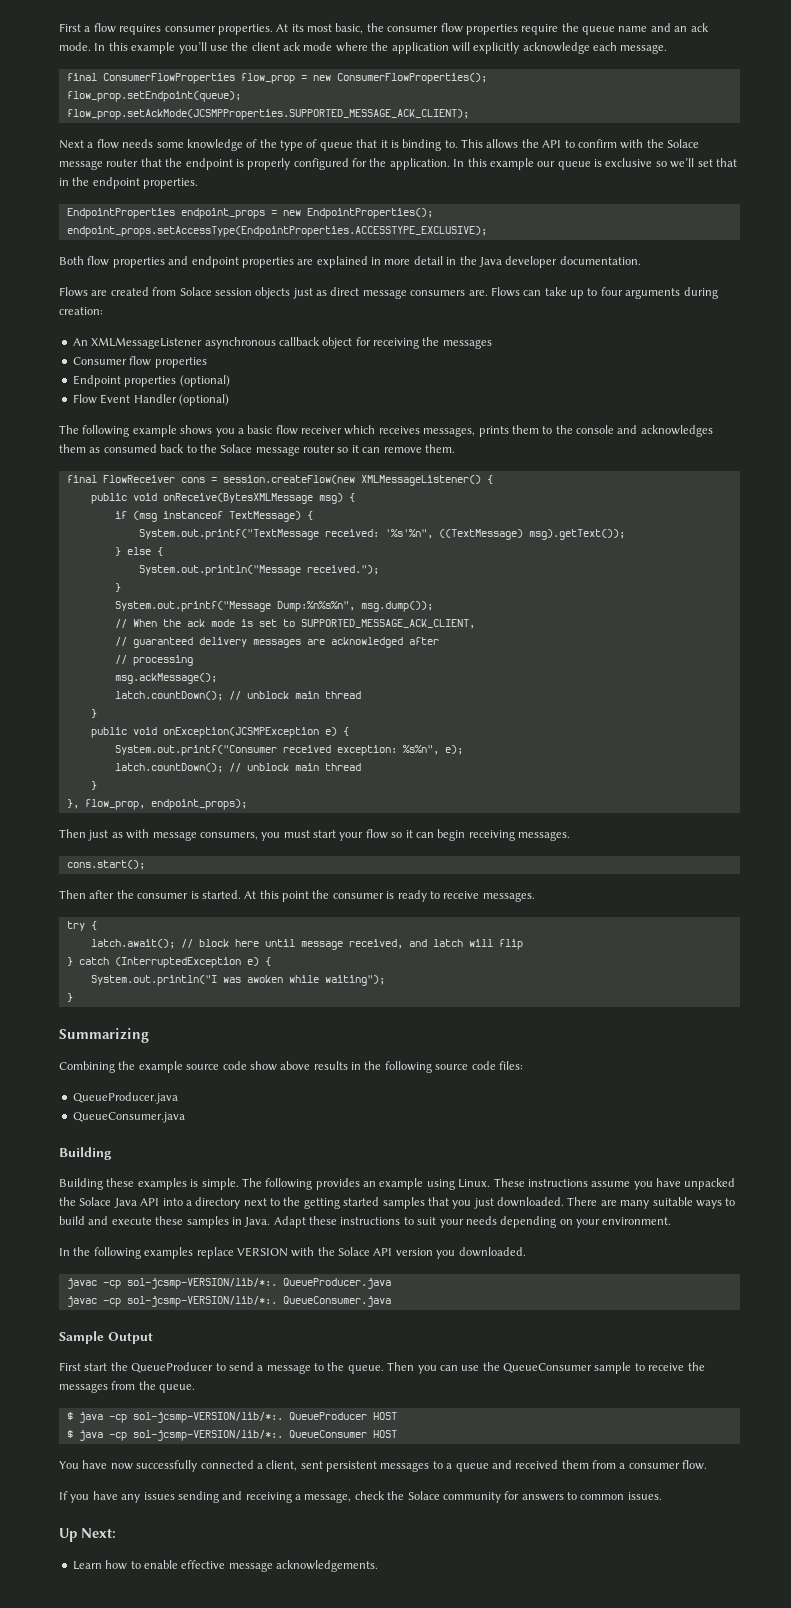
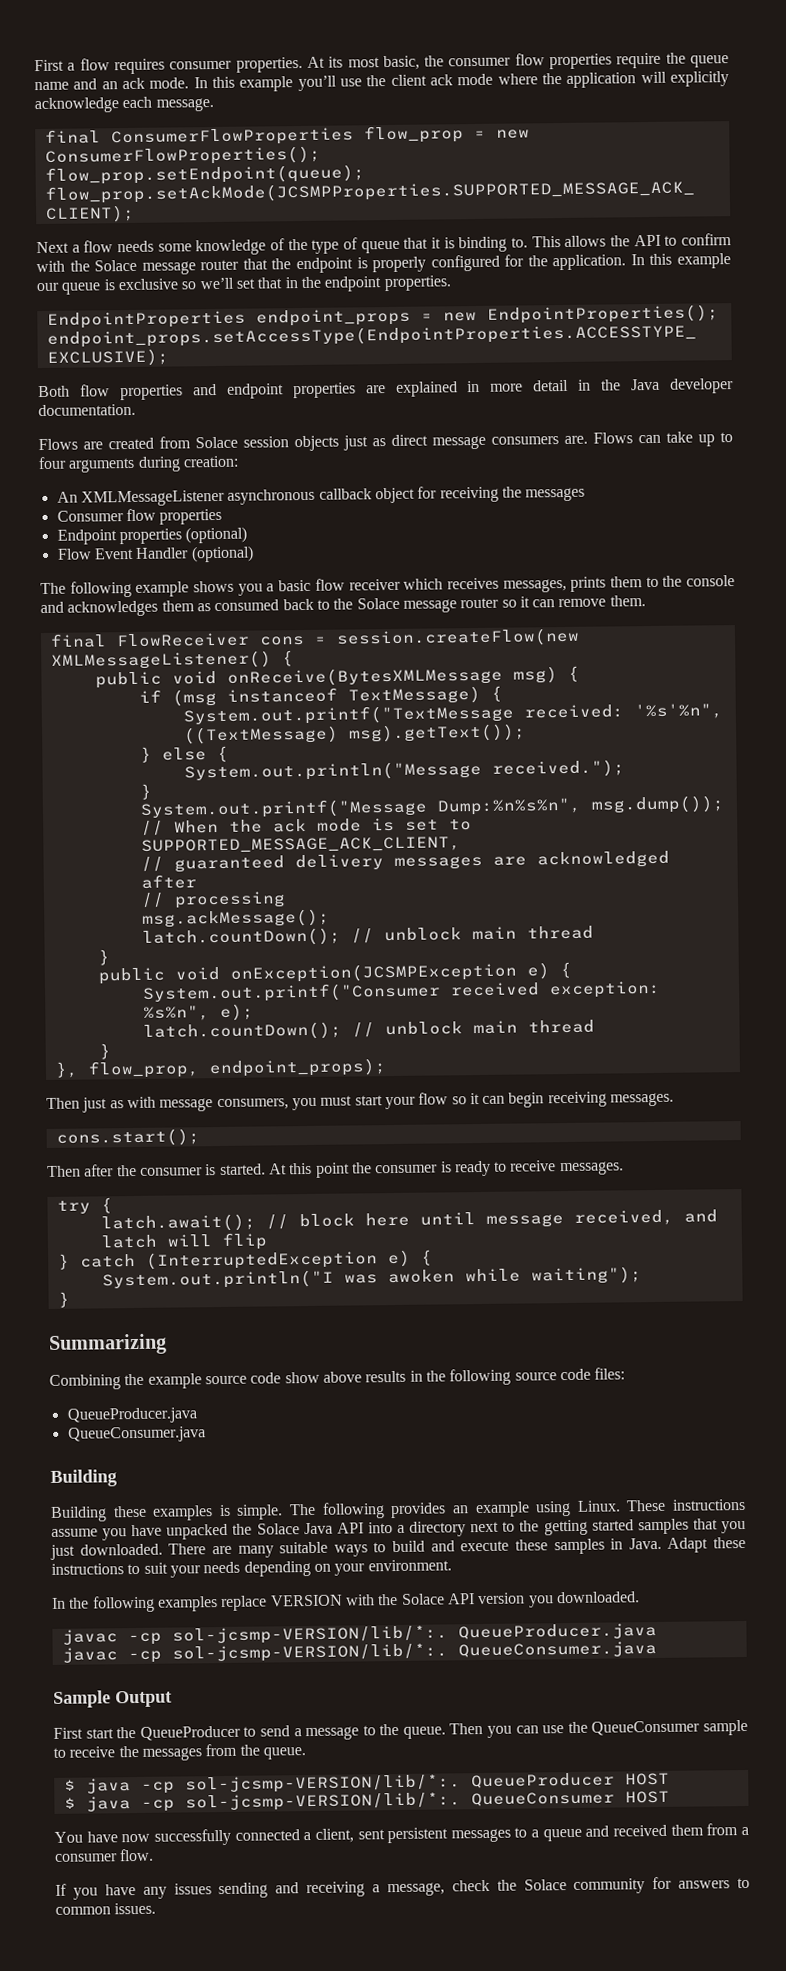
[59,1528,116,1542] [72,1560,378,1572] // Up Next: // Learn how to enable effective message acknowledgements. -> (157, 1908) none

